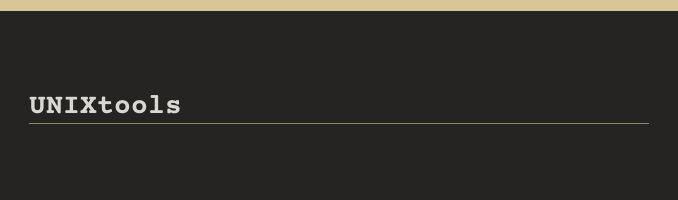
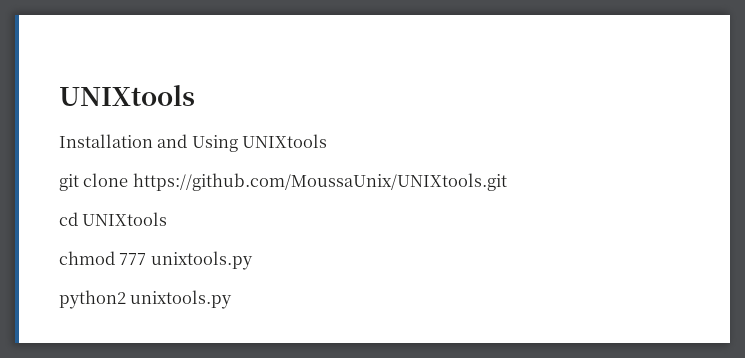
[29,95,182,114] UNIXtools -> [59,85,195,106] [59,134,328,152] [59,173,507,191] [59,212,168,226] [59,251,253,270] [59,290,233,309] UNIXtools // Installation and Using UNIXtools // git clone https://github.com/MoussaUnix/UNIXtools.git // cd UNIXtools // chmod 777 unixtools.py // python2 unixtools.py

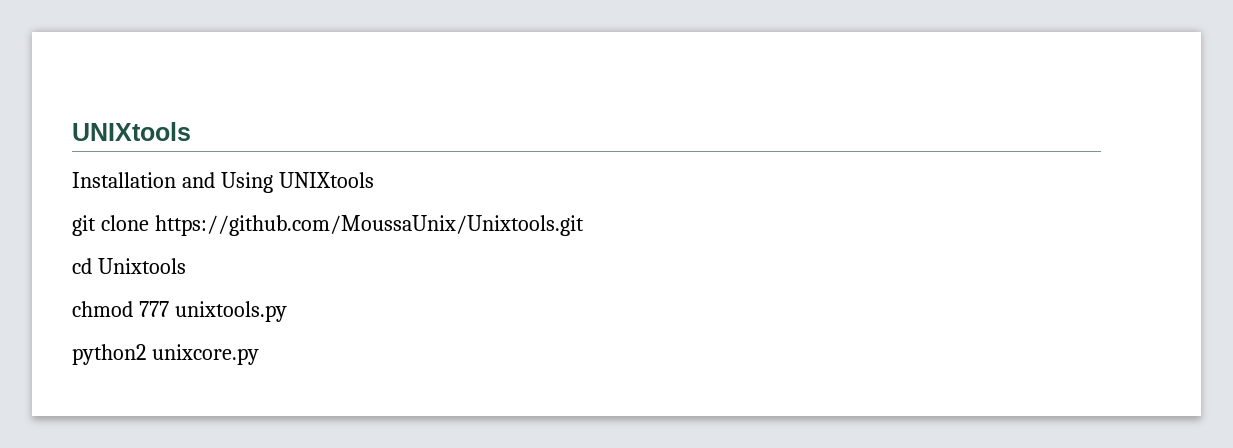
[132,173,507,191] https://github.com/MoussaUnix/UNIXtools.git -> [154,215,584,236] https://github.com/MoussaUnix/Unixtools.git
[82,212,168,226] UNIXtools -> [97,258,186,274] Unixtools
[130,290,233,309] unixtools.py -> [151,344,259,365] unixcore.py

